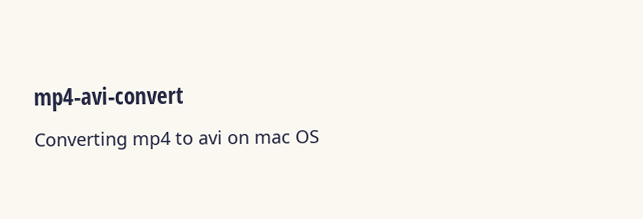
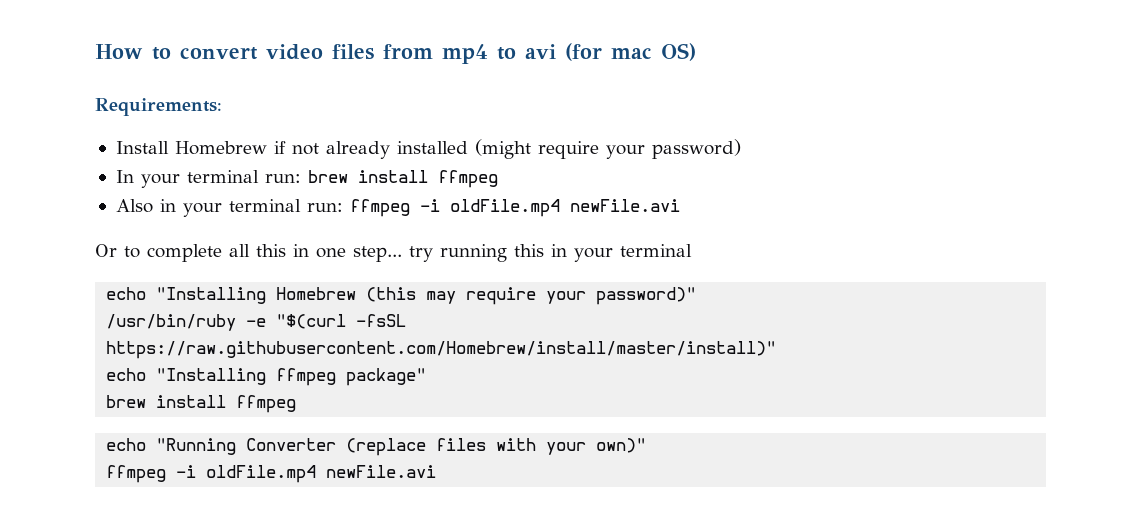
[33,85,183,112] [34,130,320,151] mp4-avi-convert // Converting mp4 to avi on mac OS -> [95,43,696,64] [95,98,222,116] [115,139,741,159] [115,170,498,188] [115,199,680,217] [95,244,692,262] [106,287,697,305] [106,314,407,331] [106,341,777,359] [106,368,427,386] [106,395,297,413] [106,438,647,456] [106,465,437,483] How to convert video files from mp4 to avi (for mac OS) // Requirements: // Install Homebrew if not already installed (might require your password) // In your terminal run: brew install ffmpeg // Also in your terminal run: ffmpeg -i oldFile.mp4 newFile.avi // Or to complete all this in one step... try running this in your terminal // echo "Installing Homebrew (this may require your password)" // /usr/bin/ruby -e "$(curl -fsSL https://raw.githubusercontent.com/Homebrew/install/master/install)" // echo "Installing ffmpeg package" // brew install ffmpeg // echo "Running Converter (replace files with your own)" // ffmpeg -i oldFile.mp4 newFile.avi

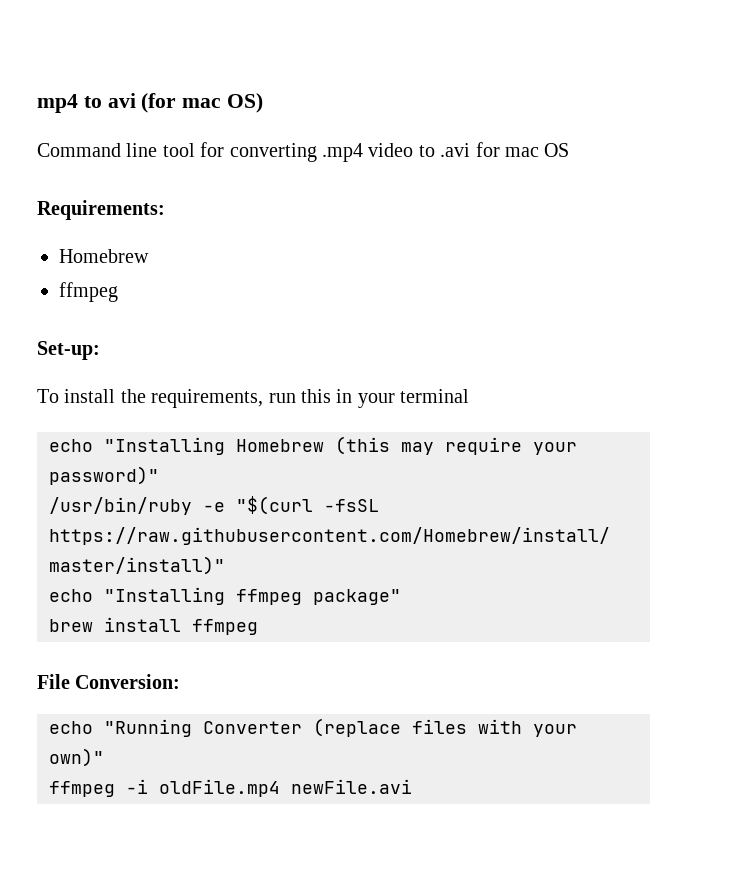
[95,44,433,60] How to convert video files from -> (37, 103) none
(696, 52) none -> [37,142,570,162] // Command line tool for converting .mp4 video to .avi for mac OS
[115,139,741,159] [115,170,498,188] [115,199,680,217] [95,244,507,262] Install Homebrew if not already installed (might require your password) // In your terminal run: brew install ffmpeg // Also in your terminal run: ffmpeg -i oldFile.mp4 newFile.avi // Or to complete all this in one step... try running -> [59,249,149,263] [59,282,118,302] [37,341,100,360] [37,389,296,408] Homebrew // ffmpeg // Set-up: // To install the requirements, run
(297, 404) none -> [37,674,181,689] // File Conversion:

